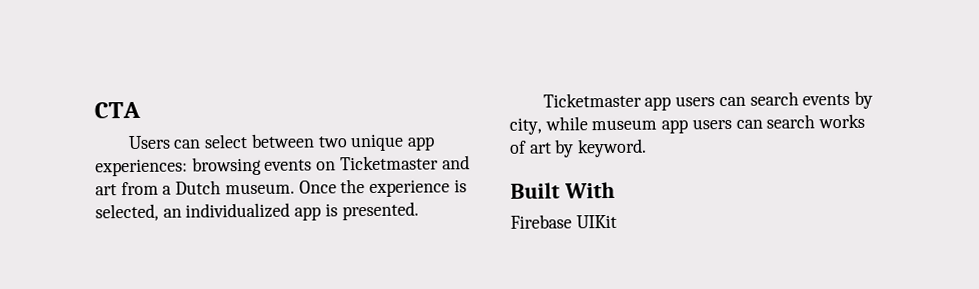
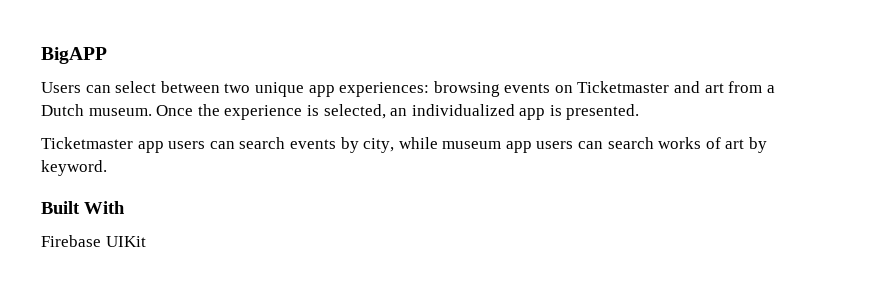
[94,101,141,119] CTA -> [41,47,107,64] BigAPP

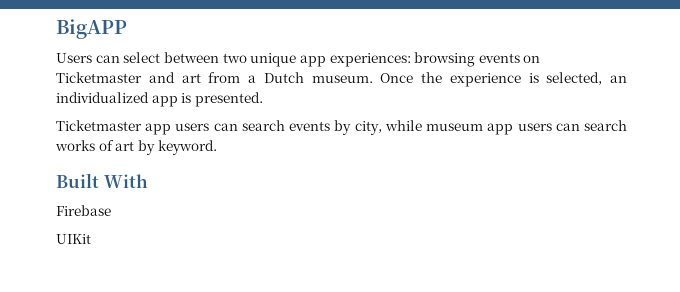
(101, 241) none -> (111, 210) //

